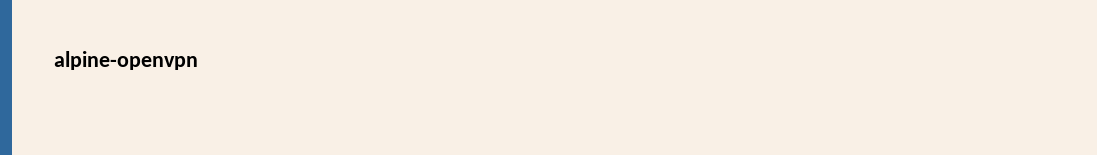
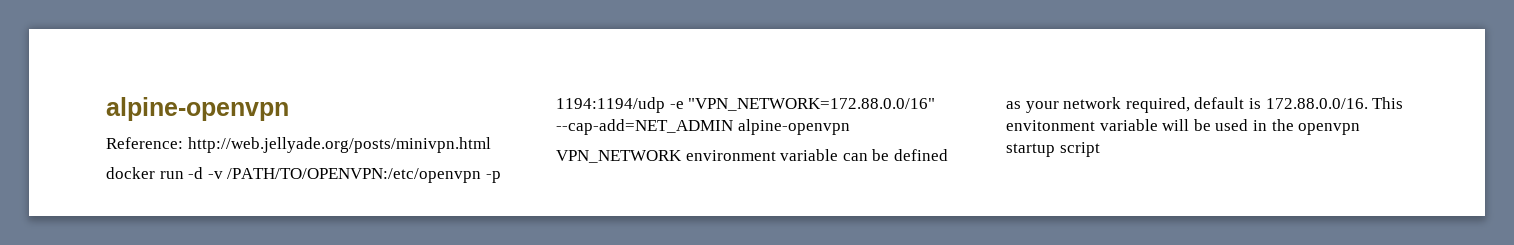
[54,51,198,70] alpine-openvpn -> [106,97,289,121] [106,137,491,153] [106,167,501,183] [556,97,936,113] [556,119,850,135] [556,149,948,163] [1006,97,1404,113] [1006,119,1361,135] [1006,142,1100,157] alpine-openvpn // Reference: http://web.jellyade.org/posts/minivpn.html // docker run -d -v /PATH/TO/OPENVPN:/etc/openvpn -p 1194:1194/udp -e "VPN_NETWORK=172.88.0.0/16" --cap-add=NET_ADMIN alpine-openvpn // VPN_NETWORK environment variable can be defined as your network required, default is 172.88.0.0/16. This envitonment variable will be used in the openvpn startup script

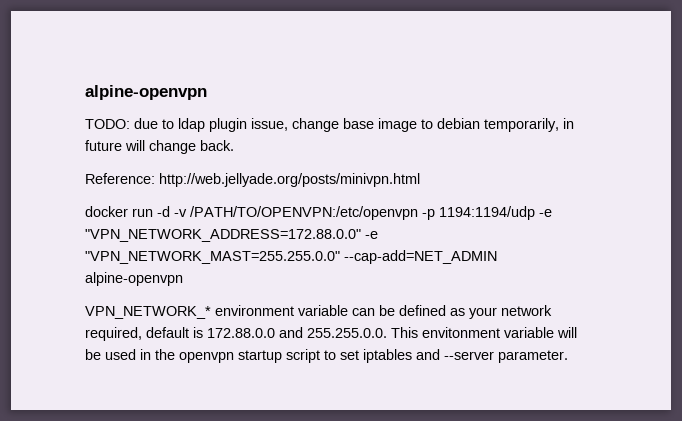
[106,97,289,121] alpine-openvpn -> [85,85,207,100] [85,118,574,132] [85,140,234,154] alpine-openvpn // TODO: due to ldap plugin issue, change base image to debian temporarily, in future will change back.
[688,98,936,111] "VPN_NETWORK=172.88.0.0/16" -> [85,229,378,242] [85,251,340,264] "VPN_NETWORK_ADDRESS=172.88.0.0" -e "VPN_NETWORK_MAST=255.255.0.0"
[556,150,682,163] VPN_NETWORK -> [85,306,211,319] VPN_NETWORK_*
[1265,98,1368,109] 172.88.0.0/16. -> [207,327,387,338] 172.88.0.0 and 255.255.0.0.
(1100, 149) none -> [324,349,568,363] to set iptables and --server parameter.

